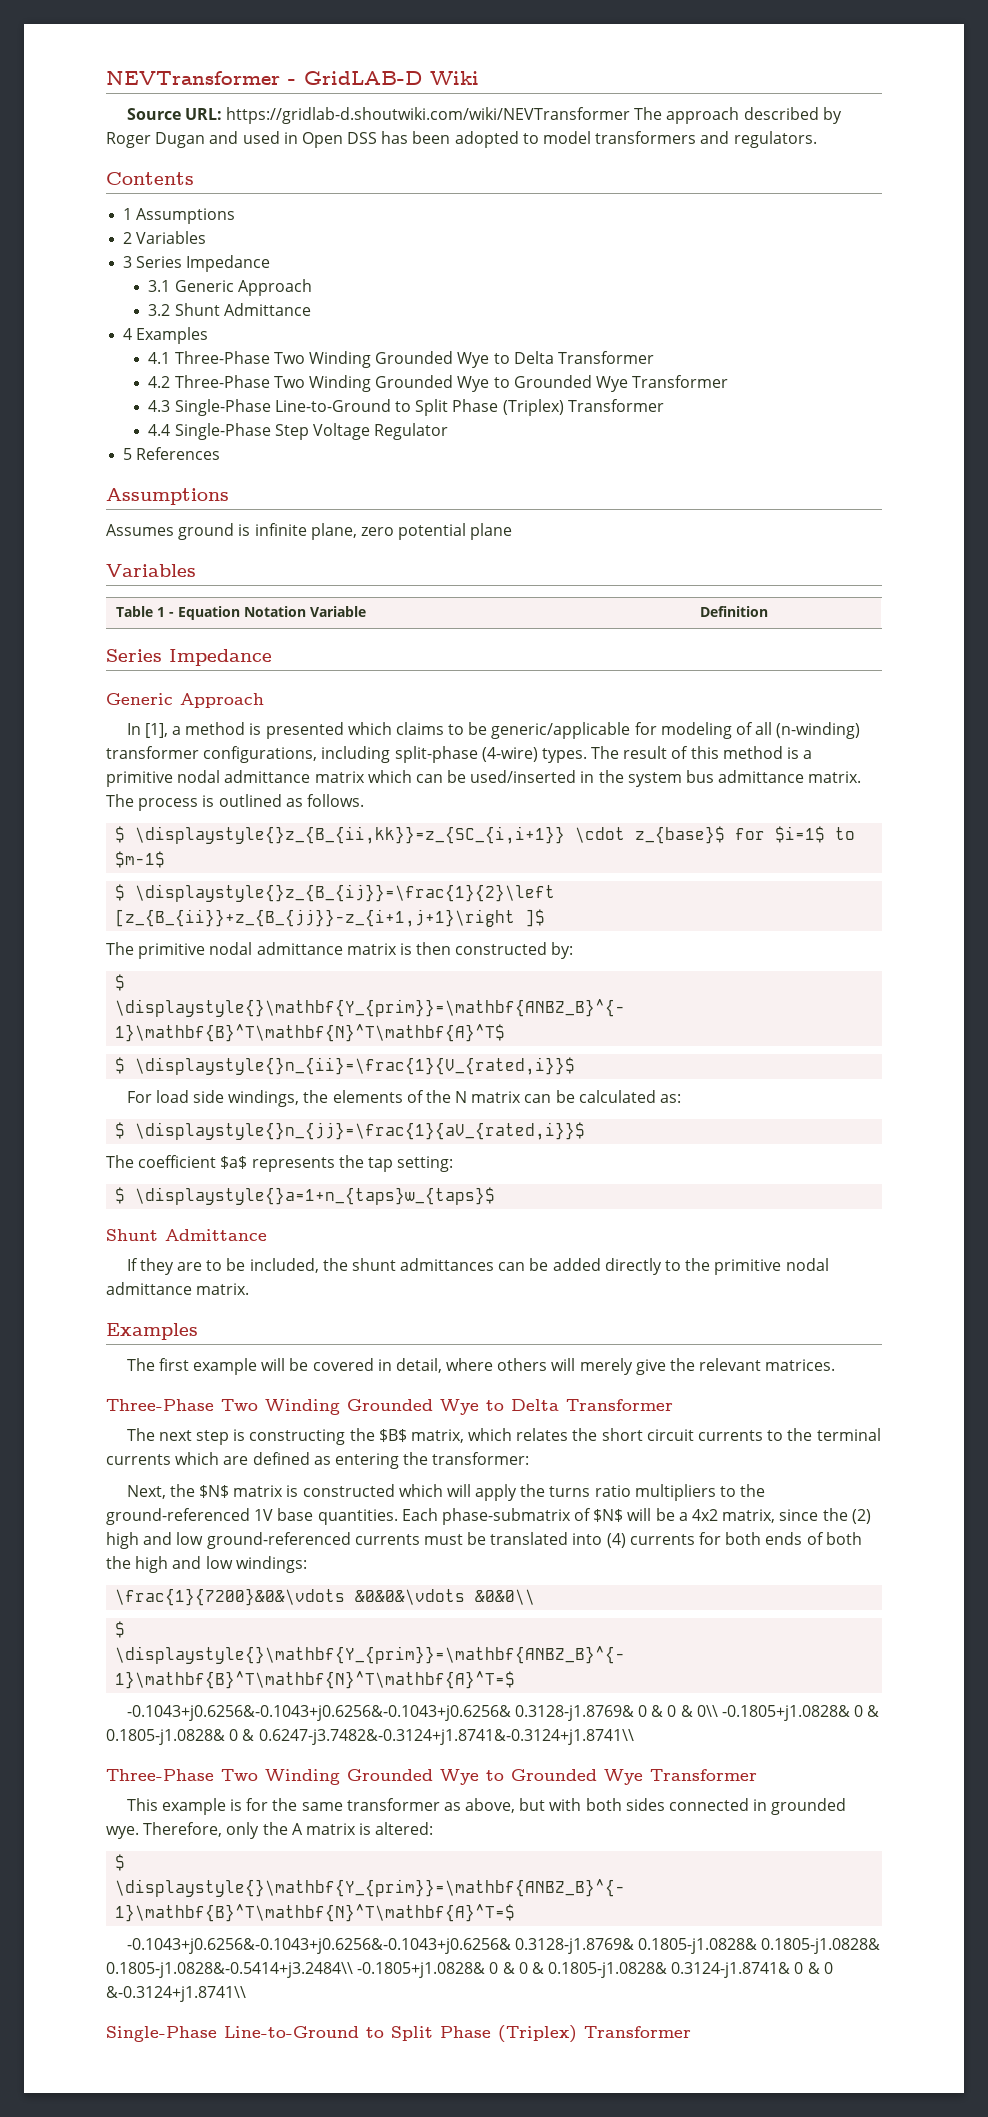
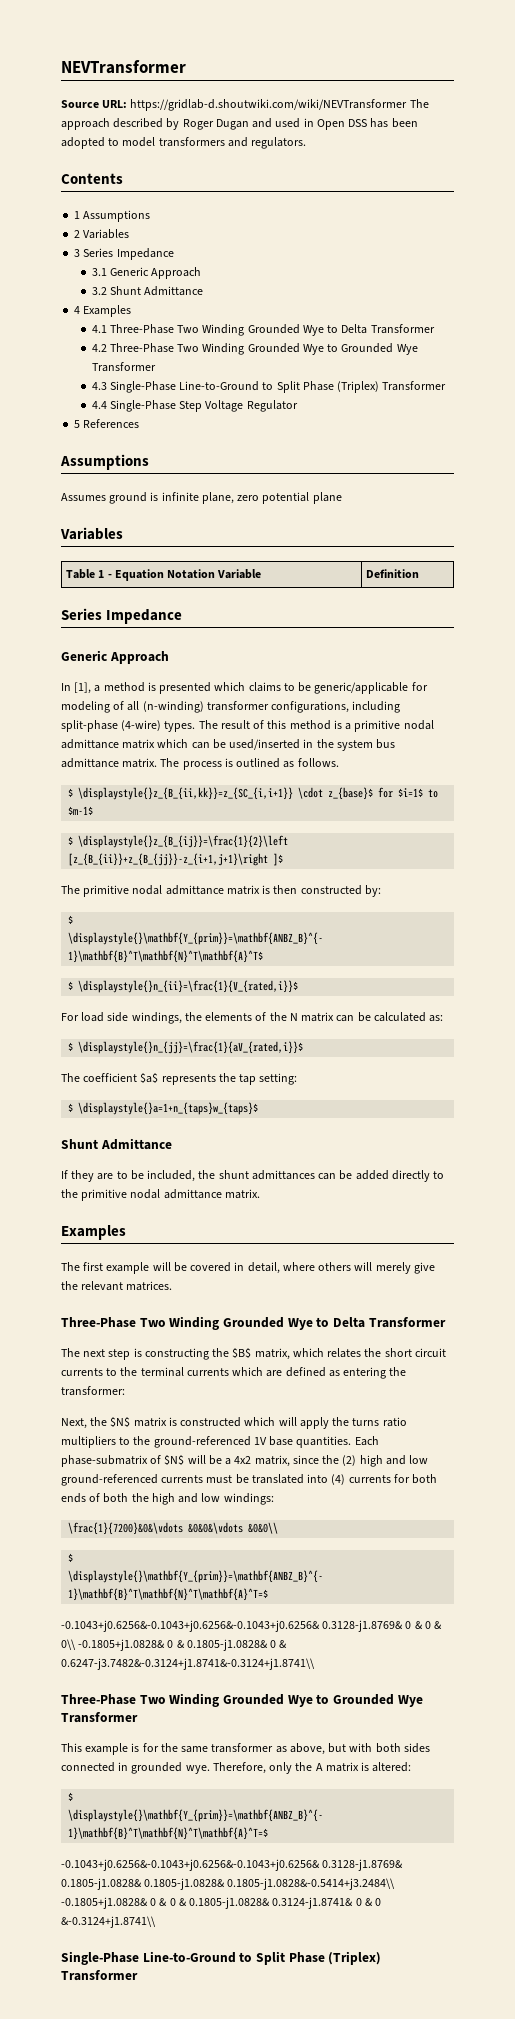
[288,71,479,85] - GridLAB-D Wiki -> (186, 67) none

